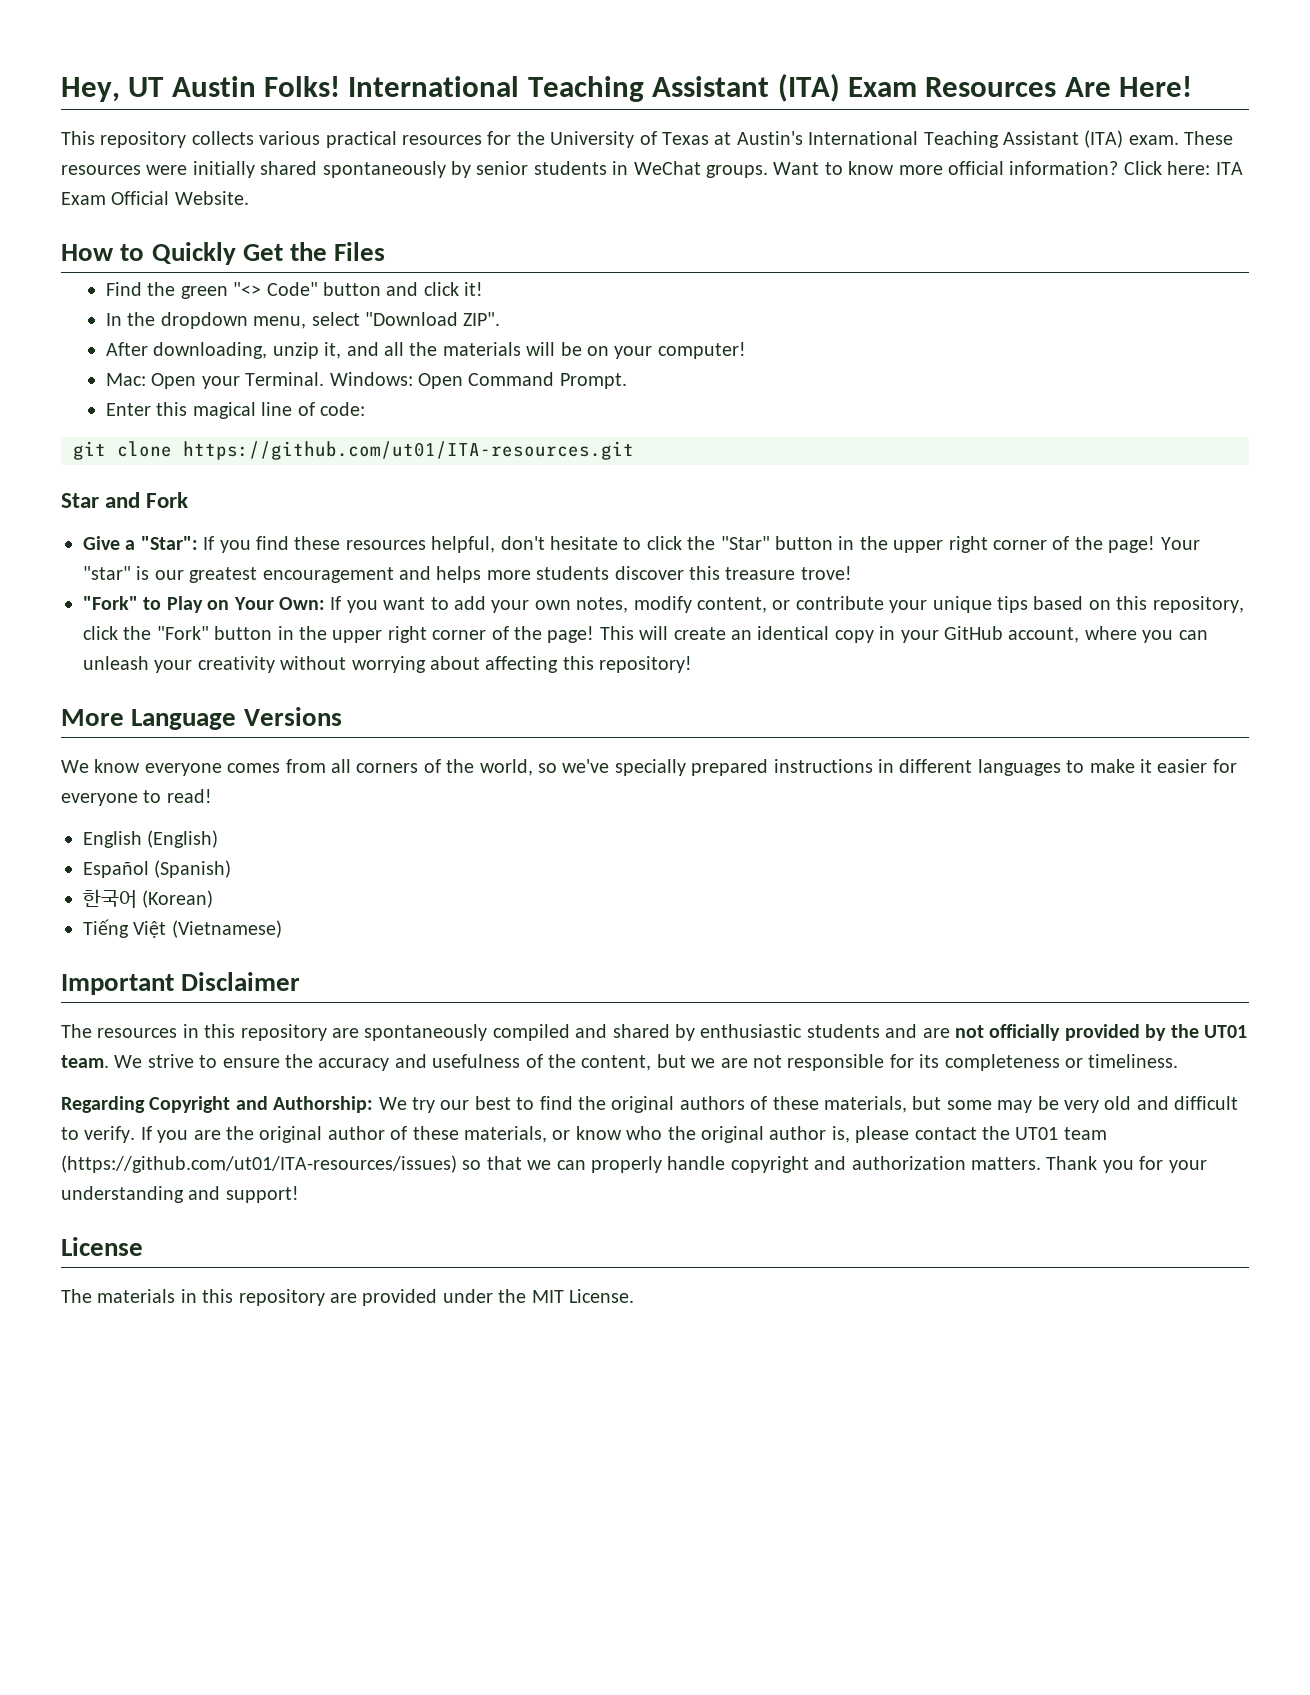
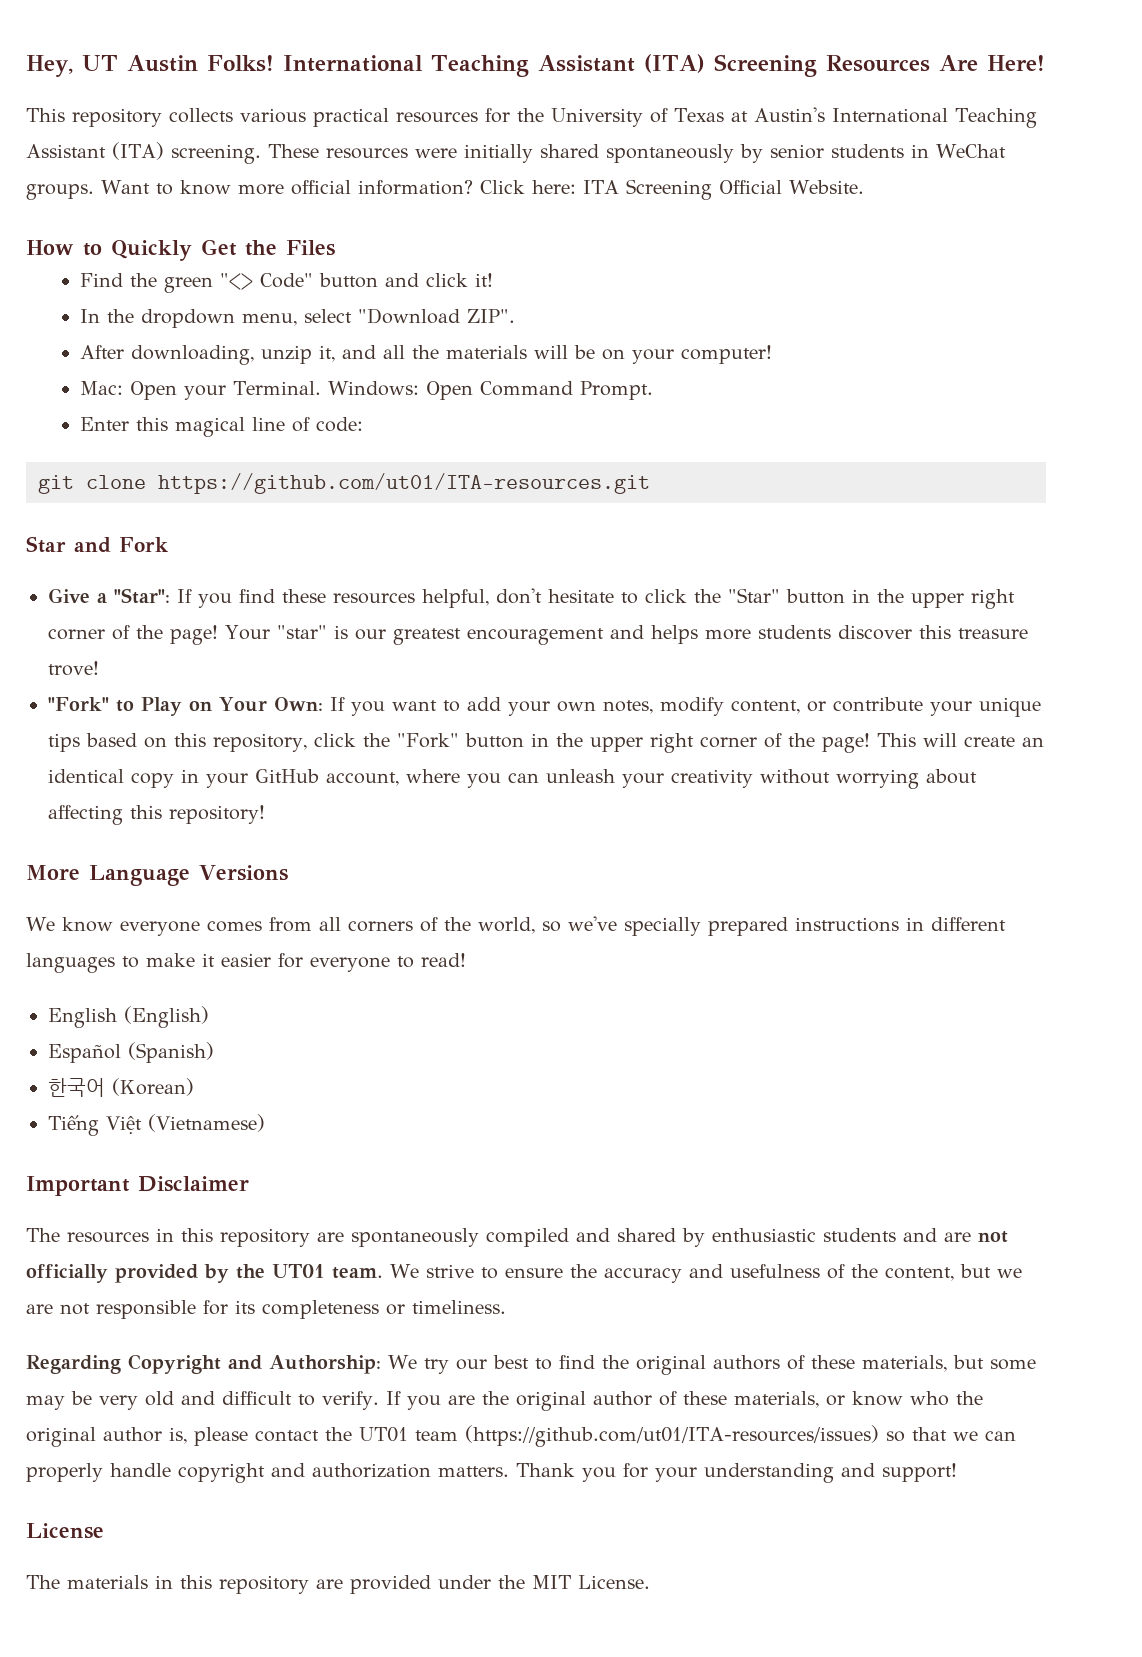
[847,77,917,97] Exam -> [713,54,817,77] Screening
[1128,135,1179,145] exam. -> [170,144,261,164] screening.
[61,192,106,205] Exam -> [625,179,712,200] Screening

